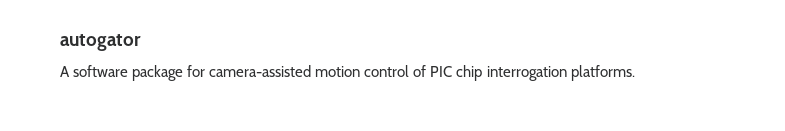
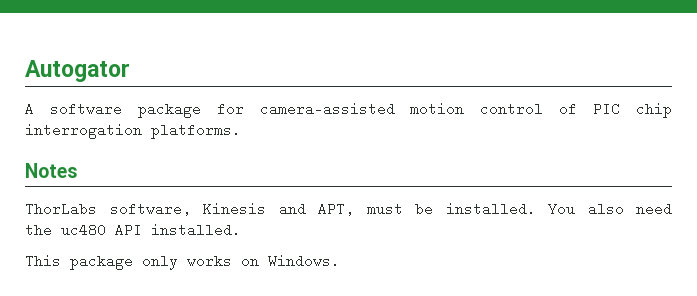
[60,34,141,51] autogator -> [25,60,130,82] Autogator
(635, 73) none -> [25,163,77,178] [25,202,672,216] [25,223,241,237] [25,254,340,270] // Notes // ThorLabs software, Kinesis and APT, must be installed. You also need the uc480 API installed. // This package only works on Windows.

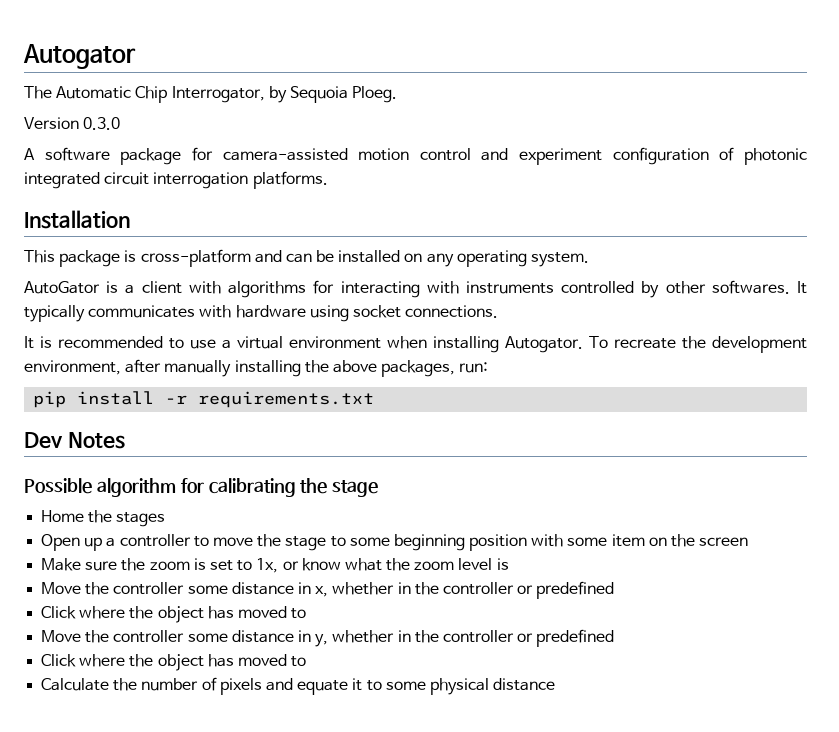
(130, 71) none -> [24,86,398,103] [24,117,121,130] // The Automatic Chip Interrogator, by Sequoia Ploeg. // Version 0.3.0
[559,102,673,118] [25,123,241,139] [25,163,77,178] [25,202,672,216] [25,223,241,237] [25,254,340,270] of PIC chip interrogation platforms. // Notes // ThorLabs software, Kinesis and APT, must be installed. You also need the uc480 API installed. // This package only works on Windows. -> [481,147,807,165] [24,171,328,189] [24,210,130,229] [24,249,590,267] [24,280,807,298] [24,305,499,322] [24,336,807,353] [24,359,489,377] [33,391,375,408] [24,432,125,449] [24,478,379,497] [41,510,166,527] [41,534,749,551] [41,558,509,573] [41,581,615,599] [41,606,307,623] [41,629,615,647] [41,654,307,671] [41,677,556,695] and experiment configuration of photonic integrated circuit interrogation platforms. // Installation // This package is cross-platform and can be installed on any operating system. // AutoGator is a client with algorithms for interacting with instruments controlled by other softwares. It typically communicates with hardware using socket connections. // It is recommended to use a virtual environment when installing Autogator. To recreate the development environment, after manually installing the above packages, run: // pip install -r requirements.txt // Dev Notes // Possible algorithm for calibrating the stage // Home the stages // Open up a controller to move the stage to some beginning position with some item on the screen // Make sure the zoom is set to 1x, or know what the zoom level is // Move the controller some distance in x, whether in the controller or predefined // Click where the object has moved to // Move the controller some distance in y, whether in the controller or predefined // Click where the object has moved to // Calculate the number of pixels and equate it to some physical distance

